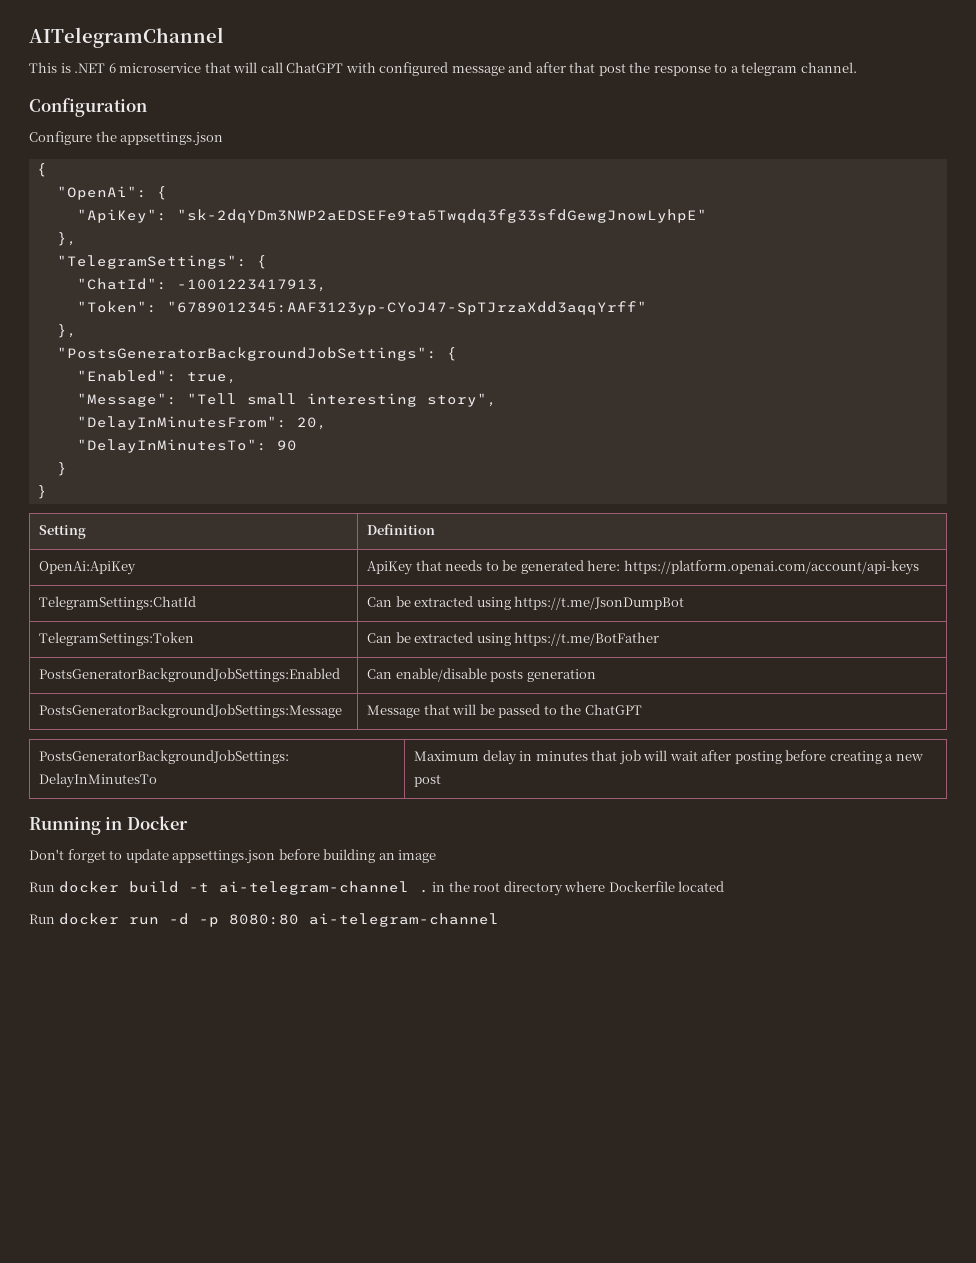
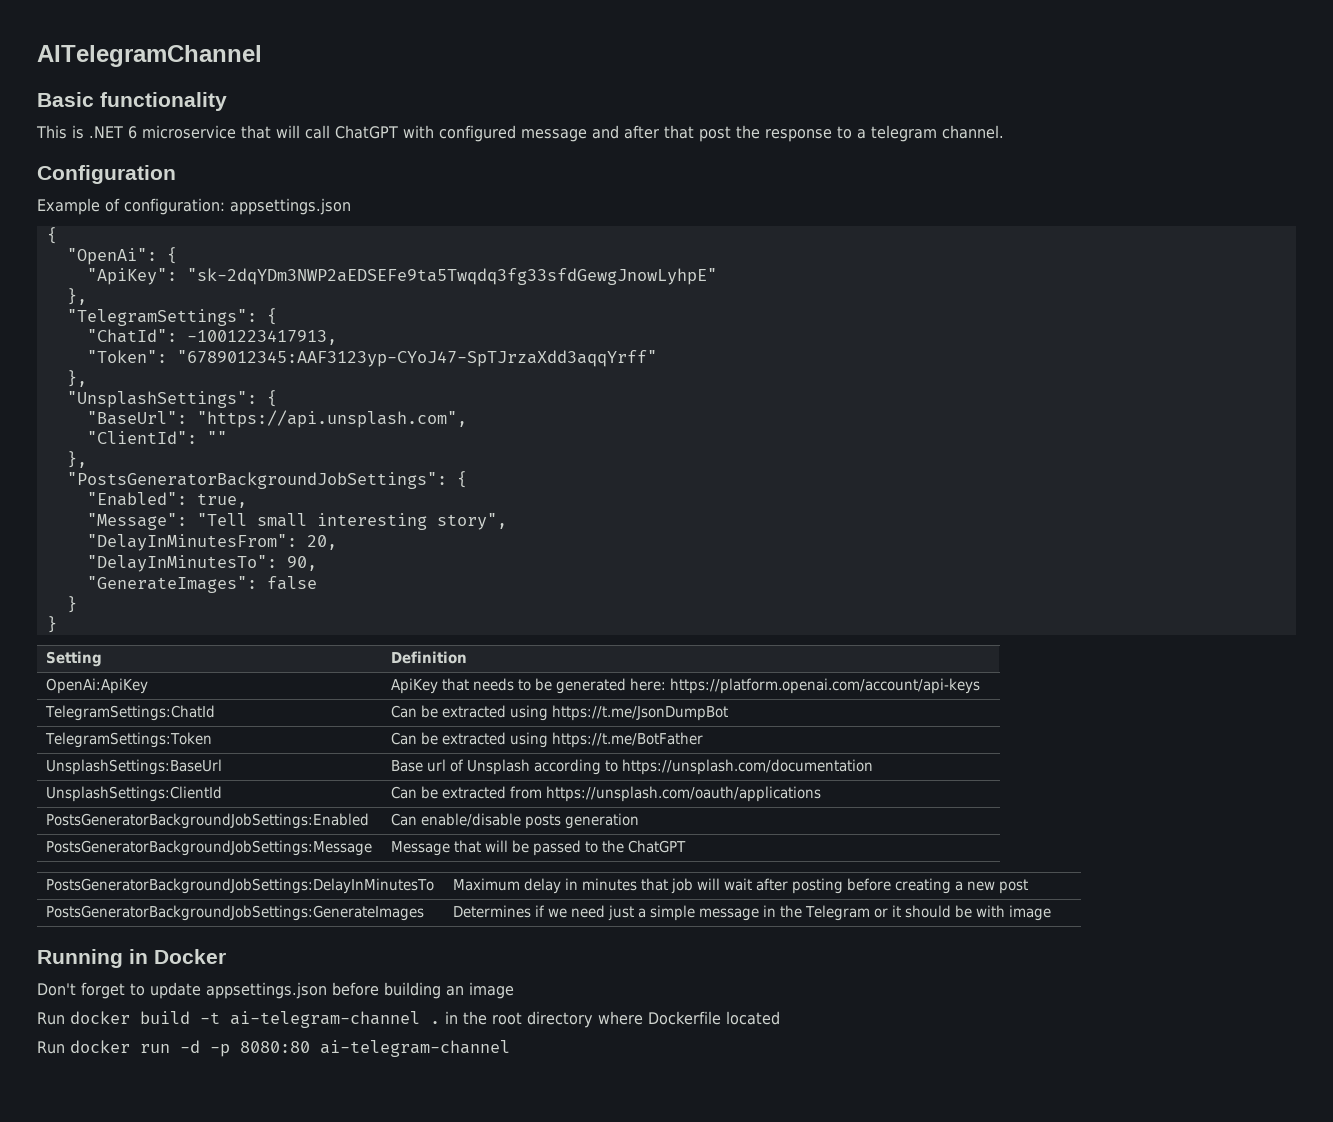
(224, 37) none -> [37,92,227,111] // Basic functionality
[29,131,117,145] Configure the -> [37,198,225,215] Example of configuration:
(77, 331) none -> [66,390,277,408] [86,410,467,428] [86,431,227,444] [66,451,87,468] // "UnsplashSettings": { // "BaseUrl": "https://api.unsplash.com", // "ClientId": "" // },
[276,440,297,451] 90 -> [286,556,317,571] [86,576,317,593] 90, // "GenerateImages": false
(660, 639) none -> [46,759,223,775] [391,759,874,775] [46,786,223,802] [391,786,822,802] // UnsplashSettings:BaseUrl | Base url of Unsplash according to https://unsplash.com/documentation // UnsplashSettings:ClientId | Can be extracted from https://unsplash.com/oauth/applications
(442, 780) none -> [46,905,425,921] [453,905,1052,921] // PostsGeneratorBackgroundJobSettings:GenerateImages | Determines if we need just a simple message in the Telegram or it should be with image

